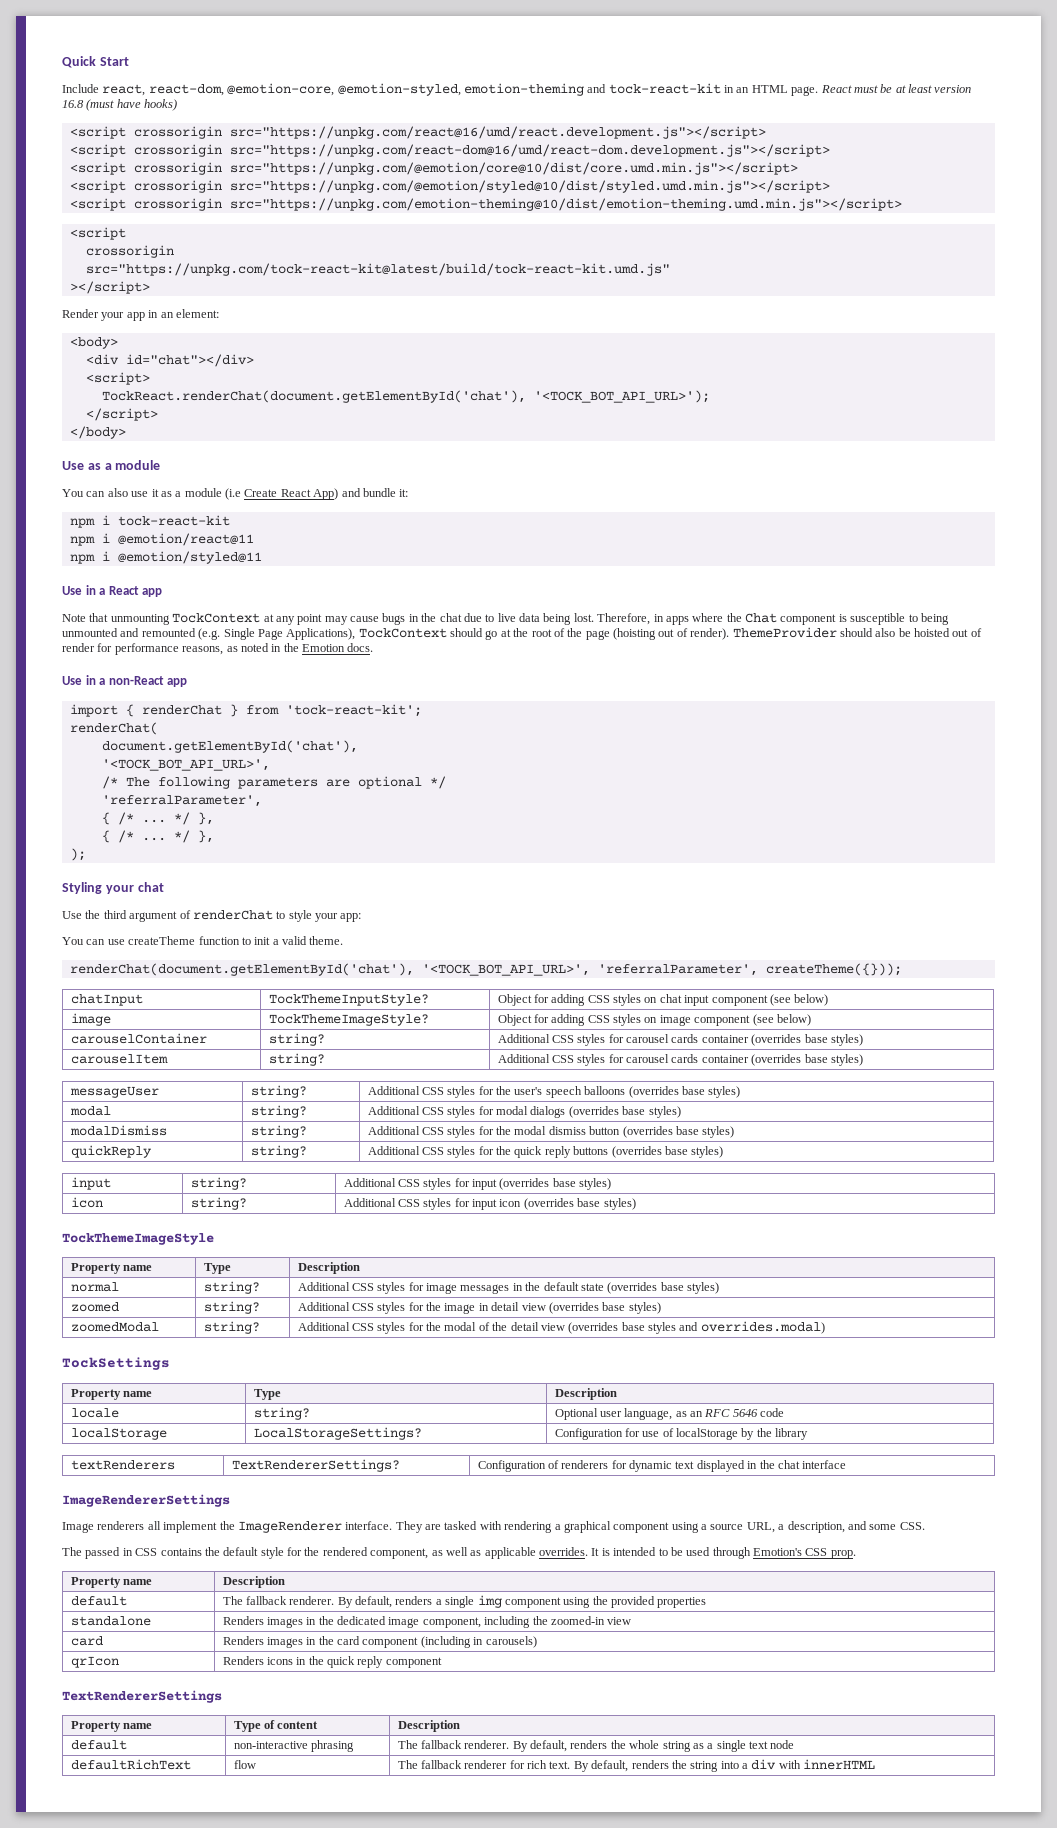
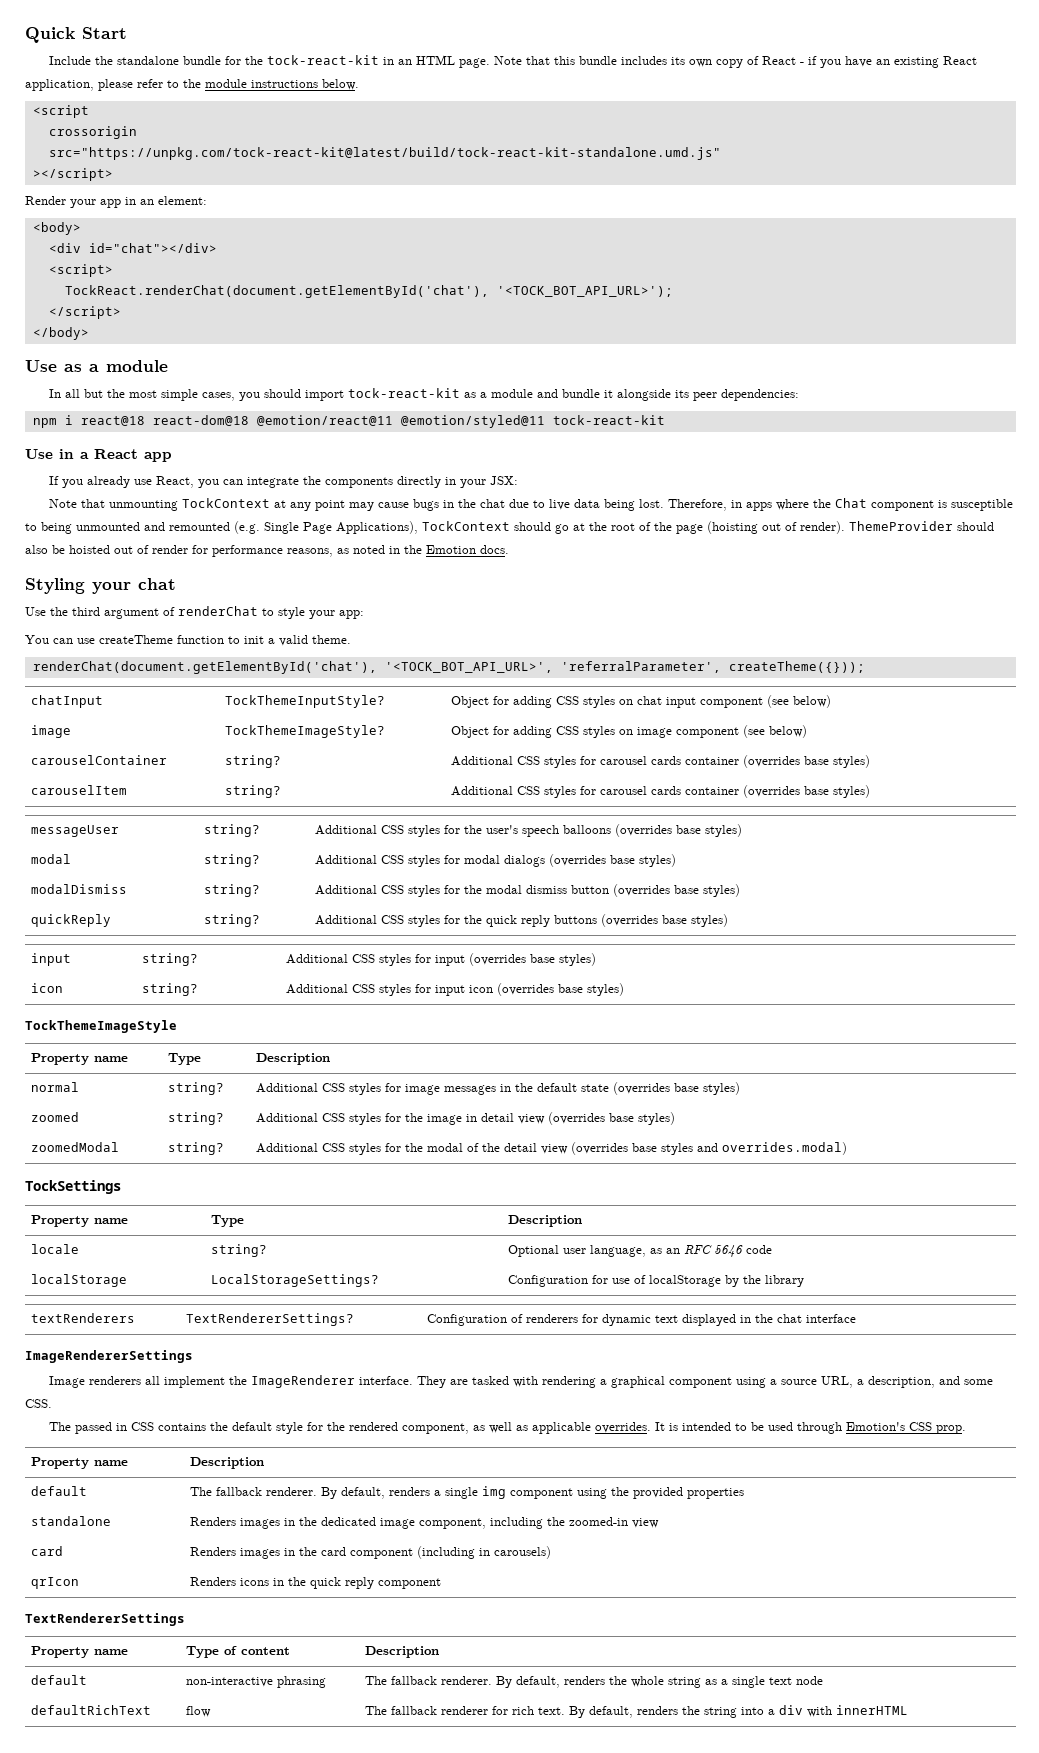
[102,83,607,96] react, react-dom, @emotion-core, @emotion-styled, emotion-theming and -> [95,56,264,65] the standalone bundle for the
[820,84,972,93] [62,99,178,111] [69,126,766,139] [69,144,830,157] [69,162,798,175] [69,180,830,193] [69,198,902,211] React must be at least version 16.8 (must have hooks) // <script crossorigin src="https://unpkg.com/react@16/umd/react.development.js"></script> // <script crossorigin src="https://unpkg.com/react-dom@16/umd/react-dom.development.js"></script> // <script crossorigin src="https://unpkg.com/@emotion/core@10/dist/core.umd.min.js"></script> // <script crossorigin src="https://unpkg.com/@emotion/styled@10/dist/styled.umd.min.js"></script> // <script crossorigin src="https://unpkg.com/emotion-theming@10/dist/emotion-theming.umd.min.js"></script> -> [494,56,978,68] [25,79,359,91] Note that this bundle includes its own copy of React - if you have an existing React application, please refer to the module instructions below.
[85,263,670,276] src="https://unpkg.com/tock-react-kit@latest/build/tock-react-kit.umd.js" -> [48,147,721,160] src="https://unpkg.com/tock-react-kit@latest/build/tock-react-kit-standalone.umd.js"
[62,488,409,500] [69,515,230,528] [69,533,254,546] [69,551,262,564] You can also use it as a module (i.e Create React App) and bundle it: // npm i tock-react-kit // npm i @emotion/react@11 // npm i @emotion/styled@11 -> [49,388,800,401] [32,415,665,428] In all but the most simple cases, you should import tock-react-kit as a module and bundle it alongside its peer dependencies: // npm i react@18 react-dom@18 @emotion/react@11 @emotion/styled@11 tock-react-kit
(163, 592) none -> [49,476,519,488] // If you already use React, you can integrate the components directly in your JSX:
[62,675,188,687] [69,704,422,717] [69,722,158,735] [101,740,358,753] [101,759,270,771] [101,776,446,789] [101,795,262,807] [101,812,214,825] [101,830,214,843] [69,848,86,861] // Use in a non-React app // import { renderChat } from 'tock-react-kit'; // renderChat( // document.getElementById('chat'), // '<TOCK_BOT_API_URL>', // /* The following parameters are optional */ // 'referralParameter', // { /* ... */ }, // { /* ... */ }, // ); -> (509, 549) none

